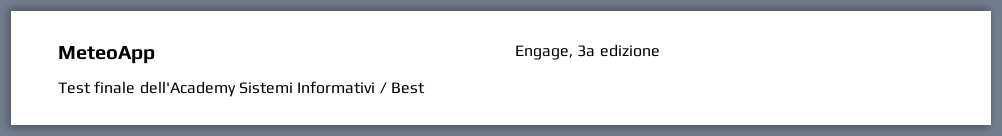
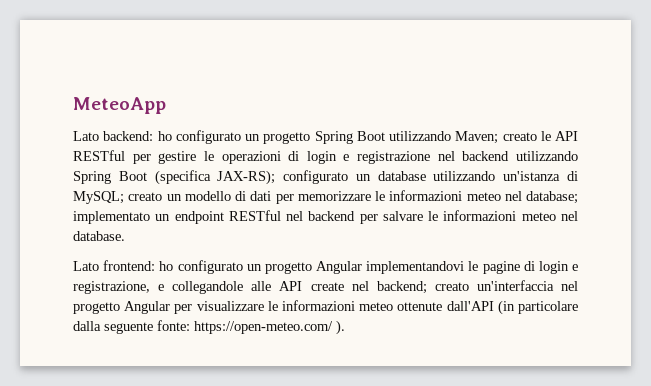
[58,81,425,97] [515,44,660,60] Test finale dell'Academy Sistemi Informativi / Best Engage, 3a edizione -> [73,130,578,144] [73,150,578,164] [73,170,578,185] [73,190,578,204] [73,210,578,224] [73,231,125,241] [73,260,579,274] [73,280,579,294] [73,300,578,315] [73,320,345,335] Lato backend: ho configurato un progetto Spring Boot utilizzando Maven; creato le API RESTful per gestire le operazioni di login e registrazione nel backend utilizzando Spring Boot (specifica JAX-RS); configurato un database utilizzando un'istanza di MySQL; creato un modello di dati per memorizzare le informazioni meteo nel database; implementato un endpoint RESTful nel backend per salvare le informazioni meteo nel database. // Lato frontend: ho configurato un progetto Angular implementandovi le pagine di login e registrazione, e collegandole alle API create nel backend; creato un'interfaccia nel progetto Angular per visualizzare le informazioni meteo ottenute dall'API (in particolare dalla seguente fonte: https://open-meteo.com/ ).

